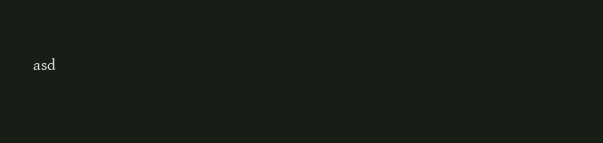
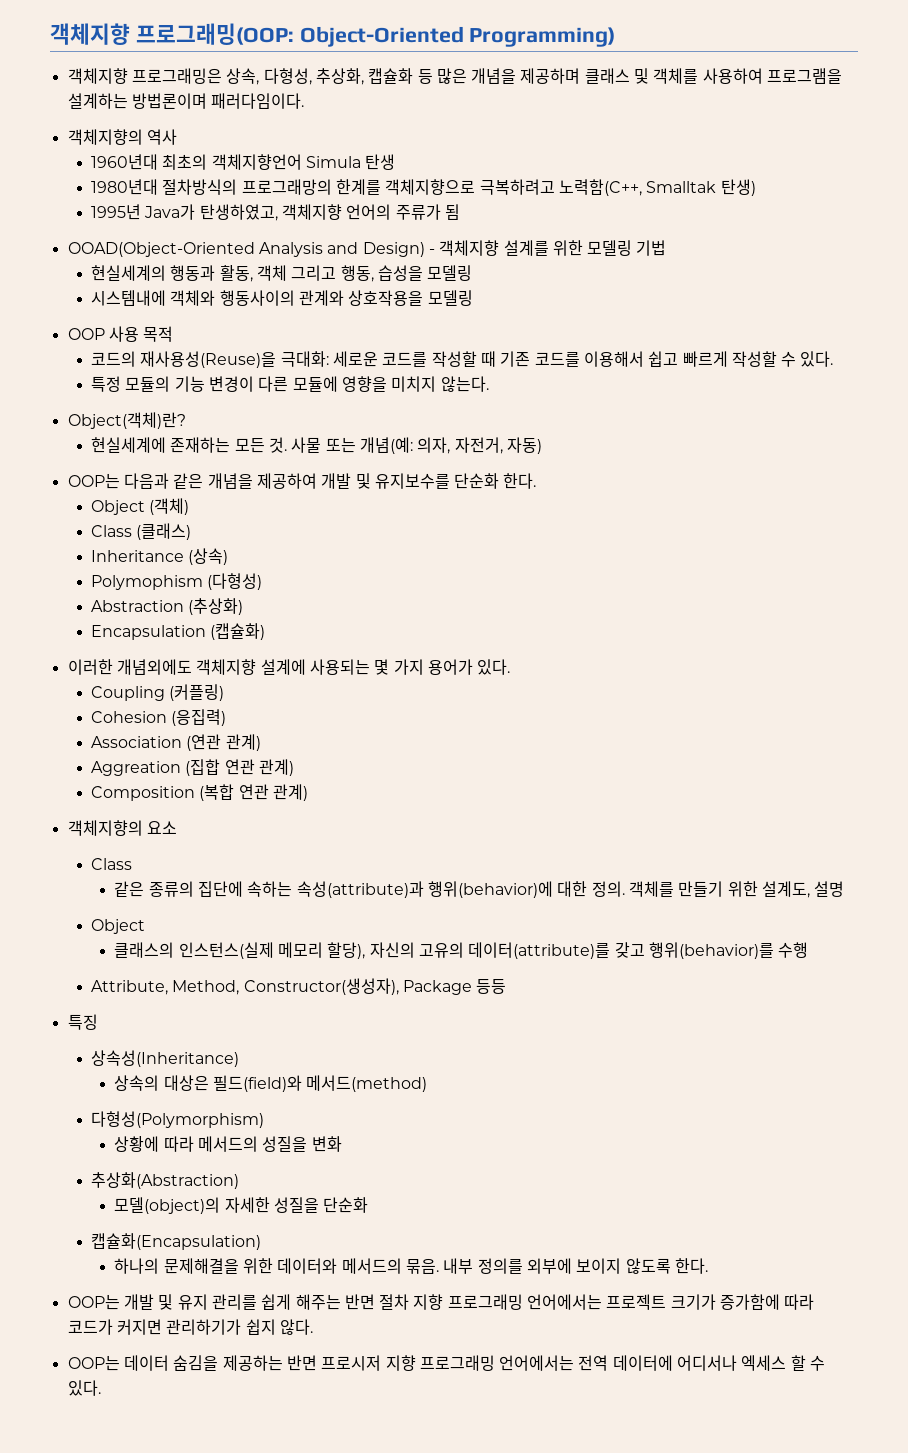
[33,58,56,70] asd -> [50,23,616,47] [67,68,843,85] [67,93,305,109] [67,129,177,145] [91,154,396,170] [91,179,756,196] [91,204,460,221] [67,240,667,257] [91,265,473,282] [91,290,473,306] [67,326,174,342] [91,351,834,368] [91,376,489,392] [67,412,186,429] [91,437,542,454] [67,473,537,489] [91,498,190,515] [91,523,192,540] [91,548,229,565] [91,573,263,590] [91,598,244,615] [91,623,266,640] [67,659,511,675] [91,684,225,701] [91,709,227,726] [91,734,261,751] [91,759,294,776] [91,784,308,801] [67,820,177,836] [91,858,133,870] [114,881,845,898] [91,919,146,934] [114,942,809,959] [91,978,507,995] [67,1014,98,1030] [91,1050,240,1067] [114,1075,428,1092] [91,1111,265,1128] [114,1136,342,1152] [91,1172,240,1189] [114,1197,369,1214] [91,1233,262,1250] [114,1258,708,1274] [67,1294,815,1310] [67,1319,313,1335] [67,1355,826,1371] [67,1380,101,1396] 객체지향 프로그래밍(OOP: Object-Oriented Programming) // 객체지향 프로그래밍은 상속, 다형성, 추상화, 캡슐화 등 많은 개념을 제공하며 클래스 및 객체를 사용하여 프로그램을 설계하는 방법론이며 패러다임이다. // 객체지향의 역사 // 1960년대 최초의 객체지향언어 Simula 탄생 // 1980년대 절차방식의 프로그래망의 한계를 객체지향으로 극복하려고 노력함(C++, Smalltak 탄생) // 1995년 Java가 탄생하였고, 객체지향 언어의 주류가 됨 // OOAD(Object-Oriented Analysis and Design) - 객체지향 설계를 위한 모델링 기법 // 현실세계의 행동과 활동, 객체 그리고 행동, 습성을 모델링 // 시스템내에 객체와 행동사이의 관계와 상호작용을 모델링 // OOP 사용 목적 // 코드의 재사용성(Reuse)을 극대화: 세로운 코드를 작성할 때 기존 코드를 이용해서 쉽고 빠르게 작성할 수 있다. // 특정 모듈의 기능 변경이 다른 모듈에 영향을 미치지 않는다. // Object(객체)란? // 현실세계에 존재하는 모든 것. 사물 또는 개념(예: 의자, 자전거, 자동) // OOP는 다음과 같은 개념을 제공하여 개발 및 유지보수를 단순화 한다. // Object (객체) // Class (클래스) // Inheritance (상속) // Polymophism (다형성) // Abstraction (추상화) // Encapsulation (캡슐화) // 이러한 개념외에도 객체지향 설계에 사용되는 몇 가지 용어가 있다. // Coupling (커플링) // Cohesion (응집력) // Association (연관 관계) // Aggreation (집합 연관 관계) // Composition (복합 연관 관계) // 객체지향의 요소 // Class // 같은 종류의 집단에 속하는 속성(attribute)과 행위(behavior)에 대한 정의. 객체를 만들기 위한 설계도, 설명 // Object // 클래스의 인스턴스(실제 메모리 할당), 자신의 고유의 데이터(attribute)를 갖고 행위(behavior)를 수행 // Attribute, Method, Constructor(생성자), Package 등등 // 특징 // 상속성(Inheritance) // 상속의 대상은 필드(field)와 메서드(method) // 다형성(Polymorphism) // 상황에 따라 메서드의 성질을 변화 // 추상화(Abstraction) // 모델(object)의 자세한 성질을 단순화 // 캡슐화(Encapsulation) // 하나의 문제해결을 위한 데이터와 메서드의 묶음. 내부 정의를 외부에 보이지 않도록 한다. // OOP는 개발 및 유지 관리를 쉽게 해주는 반면 절차 지향 프로그래밍 언어에서는 프로젝트 크기가 증가함에 따라 코드가 커지면 관리하기가 쉽지 않다. // OOP는 데이터 숨김을 제공하는 반면 프로시저 지향 프로그래밍 언어에서는 전역 데이터에 어디서나 엑세스 할 수 있다.

